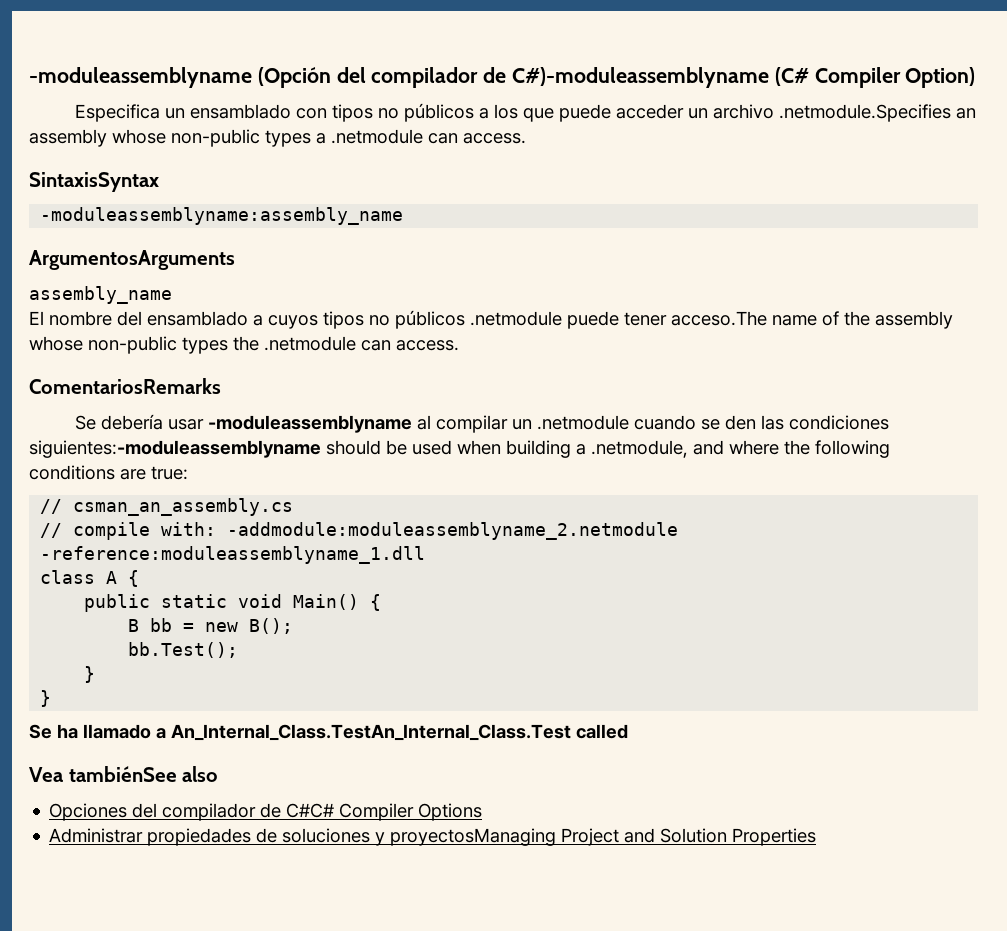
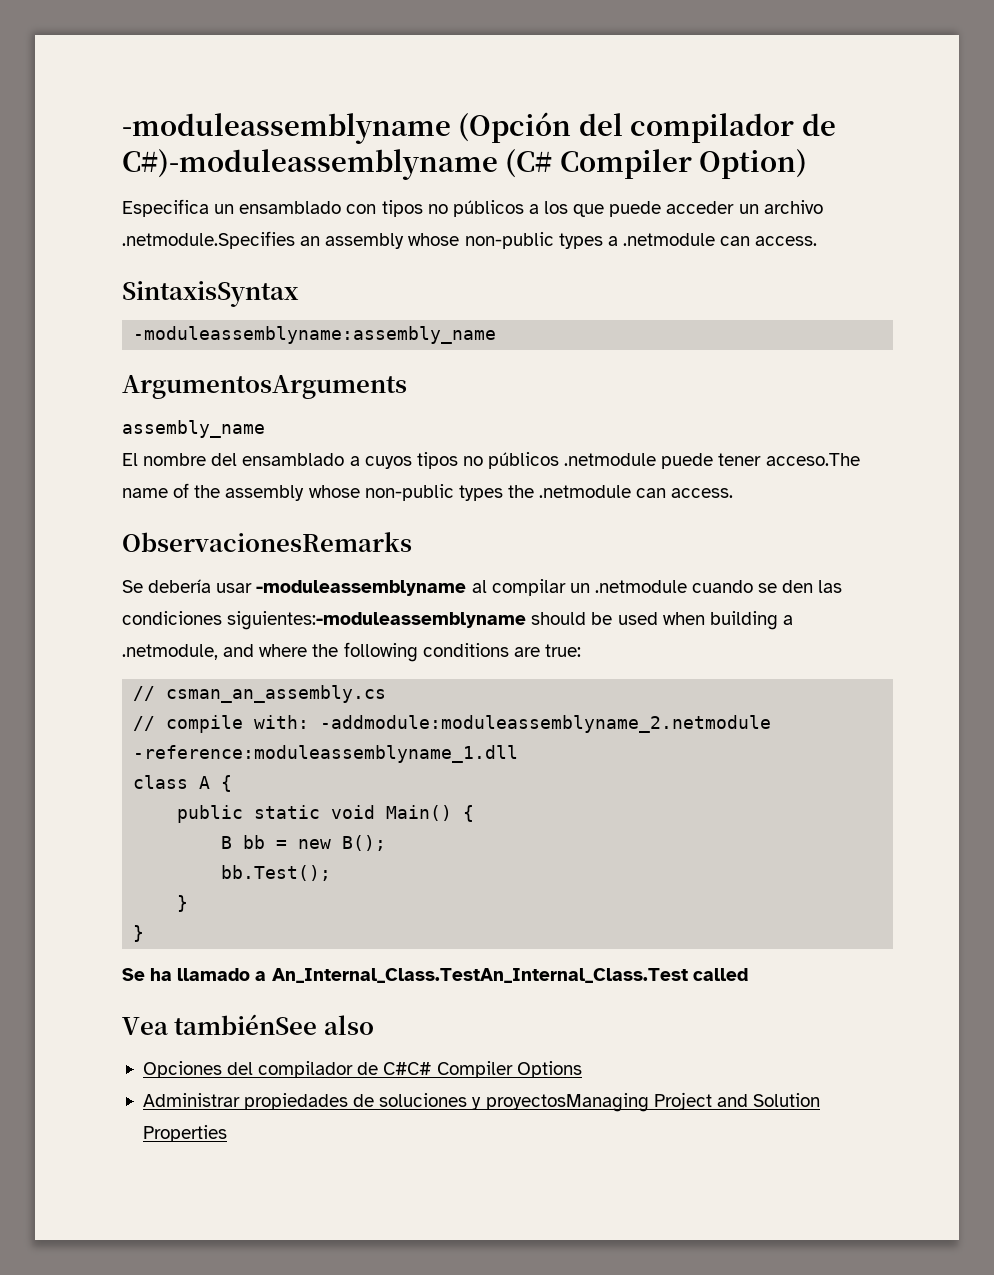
[29,378,221,394] ComentariosRemarks -> [122,532,412,552] ObservacionesRemarks

